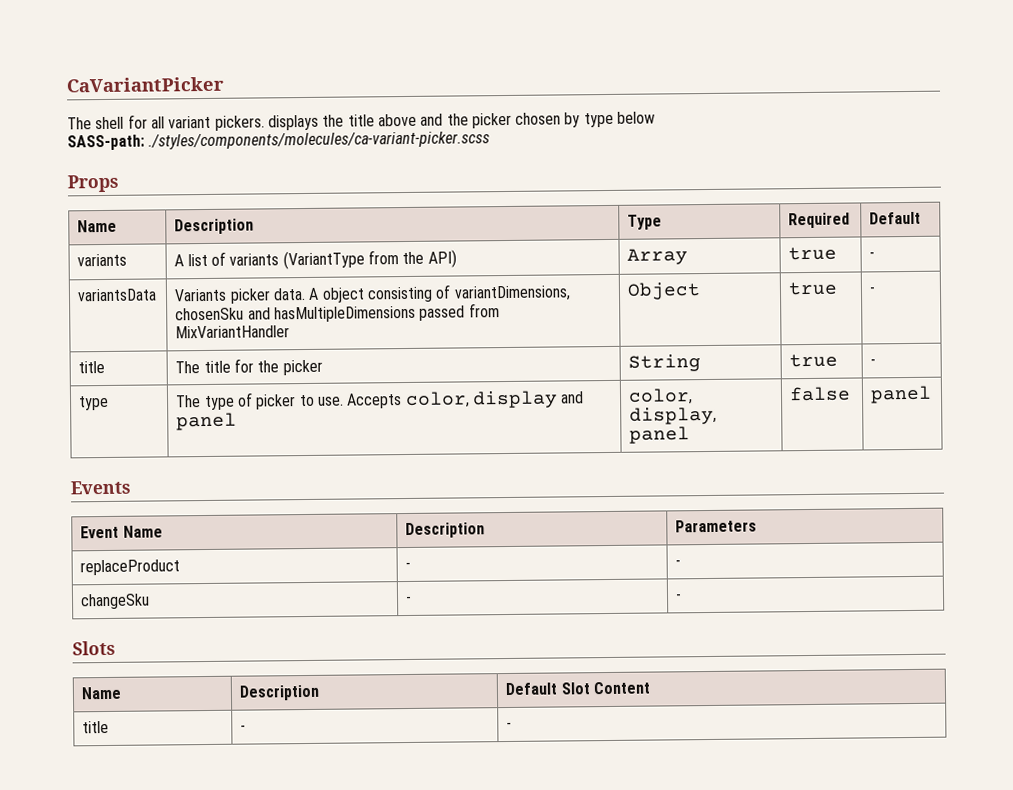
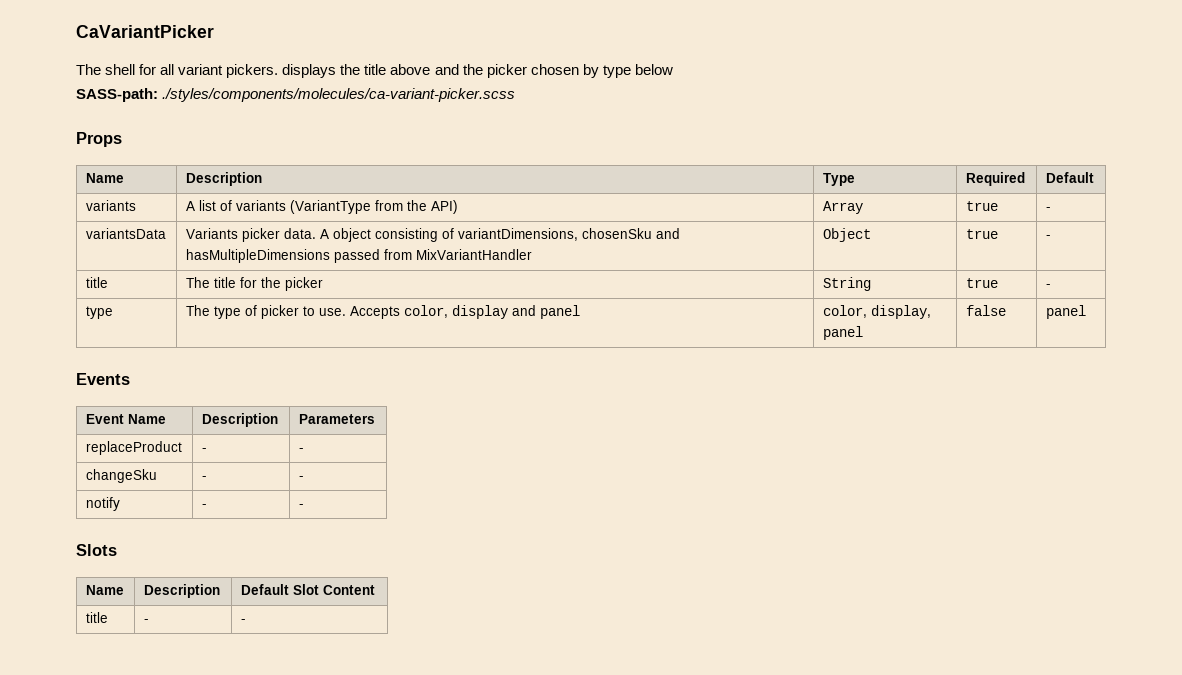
(683, 597) none -> [85,497,120,511] [201,504,207,508] [298,504,304,508] // notify | - | -

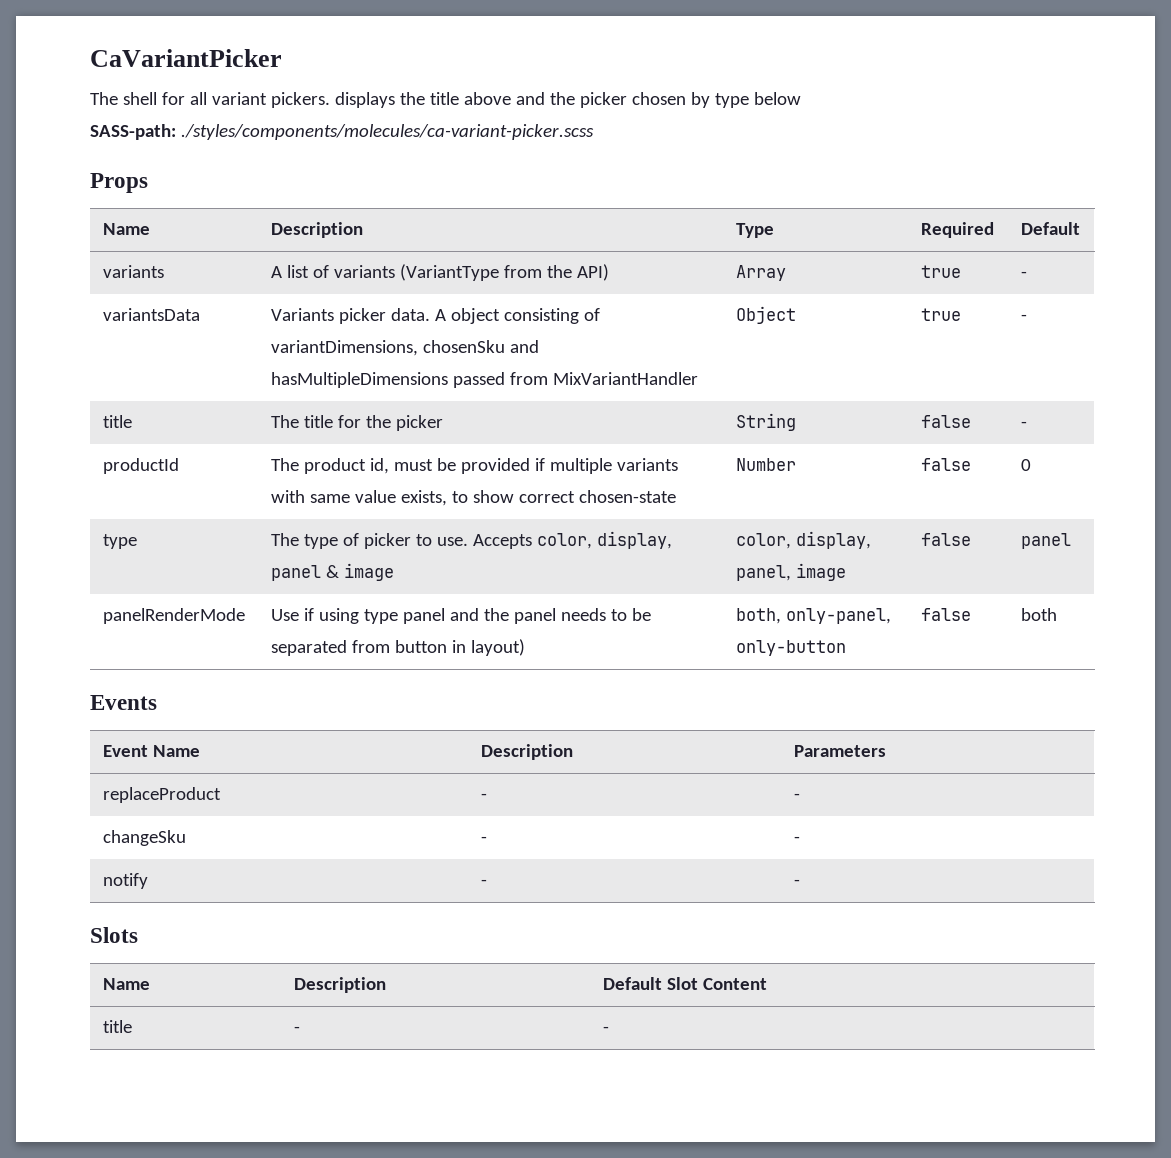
[965,278,998,288] [1045,284,1051,288] true | - -> [920,415,971,428] [1020,421,1027,428] [102,458,179,474] [270,458,678,474] [270,490,676,506] [735,458,796,471] [920,458,971,471] [1020,459,1031,471] false | - // productId | The product id, must be provided if multiple variants with same value exists, to show correct chosen-state | Number | false | 0
[451,305,580,319] [822,305,931,319] [822,326,863,340] display and panel | color, display, panel -> [596,531,672,549] [270,563,394,581] [735,531,871,549] [735,563,846,581] display, panel & image | color, display, panel, image
(1086, 312) none -> [102,608,245,624] [270,608,651,624] [270,639,525,656] [735,608,891,624] [735,640,846,656] [920,608,971,621] [1020,608,1057,621] // panelRenderMode | Use if using type panel and the panel needs to be separated from button in layout) | both, only-panel, only-button | false | both

